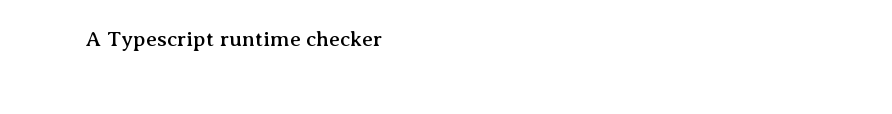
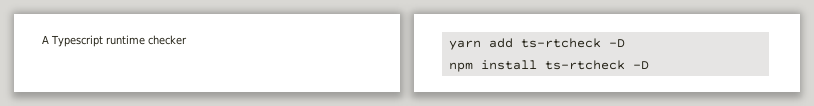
(383, 38) none -> [448,38,625,50] [448,60,649,72] // yarn add ts-rtcheck -D // npm install ts-rtcheck -D

